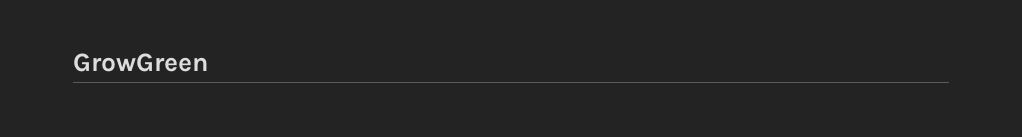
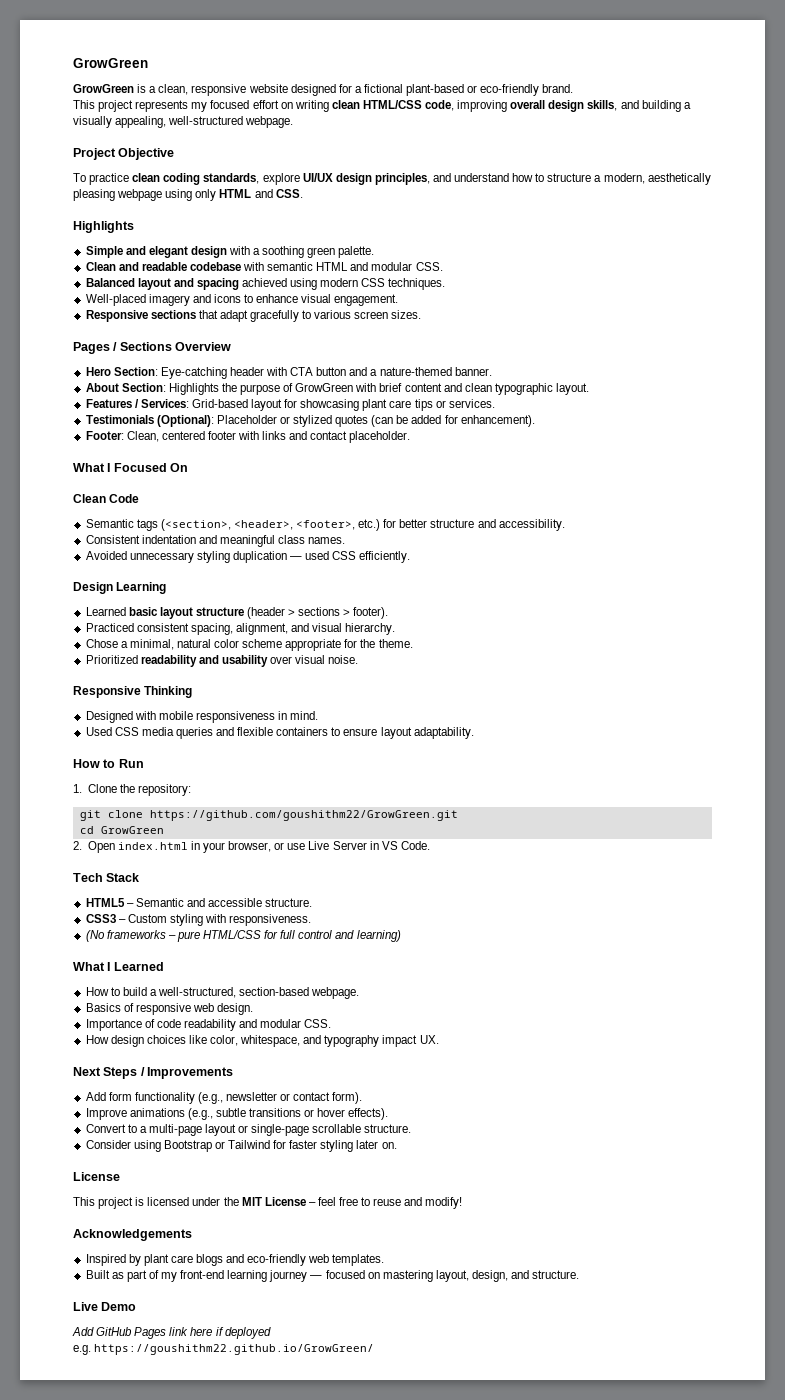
[73,53,209,72] GrowGreen -> [73,58,148,68] [73,84,574,96] [73,100,691,112] [73,116,294,128] [73,148,175,160] [73,173,711,185] [73,189,303,201] [73,221,134,233] [85,246,375,258] [85,262,443,271] [85,278,446,290] [85,294,399,306] [85,310,422,322] [73,342,232,354] [85,367,492,379] [85,383,590,395] [85,399,495,411] [85,415,535,427] [85,431,411,443] [73,463,189,472] [73,494,140,503] [85,519,565,531] [85,535,346,547] [85,551,411,563] [73,582,167,594] [85,607,389,619] [85,623,396,635] [85,639,413,651] [85,655,359,667] [73,686,193,698] [85,711,319,723] [85,727,474,739] [73,759,144,768] [73,784,191,796] [79,810,458,821] [79,826,164,834] [73,841,430,853] [73,873,140,882] [85,898,313,907] [85,914,312,926] [85,930,401,942] [73,962,164,971] [85,987,360,999] [85,1003,254,1015] [85,1019,332,1031] [85,1035,439,1047] [73,1067,234,1079] [85,1092,363,1104] [85,1108,389,1120] [85,1124,412,1136] [85,1140,397,1152] [73,1172,120,1181] [73,1197,463,1209] [73,1229,192,1241] [85,1254,385,1266] [85,1270,580,1282] [73,1302,137,1311] [72,1327,271,1339] [73,1344,375,1355] GrowGreen // GrowGreen is a clean, responsive website designed for a fictional plant-based or eco-friendly brand. // This project represents my focused effort on writing clean HTML/CSS code, improving overall design skills, and building a visually appealing, well-structured webpage. // Project Objective // To practice clean coding standards, explore UI/UX design principles, and understand how to structure a modern, aesthetically pleasing webpage using only HTML and CSS. // Highlights // Simple and elegant design with a soothing green palette. // Clean and readable codebase with semantic HTML and modular CSS. // Balanced layout and spacing achieved using modern CSS techniques. // Well-placed imagery and icons to enhance visual engagement. // Responsive sections that adapt gracefully to various screen sizes. // Pages / Sections Overview // Hero Section: Eye-catching header with CTA button and a nature-themed banner. // About Section: Highlights the purpose of GrowGreen with brief content and clean typographic layout. // Features / Services: Grid-based layout for showcasing plant care tips or services. // Testimonials (Optional): Placeholder or stylized quotes (can be added for enhancement). // Footer: Clean, centered footer with links and contact placeholder. // What I Focused On // Clean Code // Semantic tags (<section>, <header>, <footer>, etc.) for better structure and accessibility. // Consistent indentation and meaningful class names. // Avoided unnecessary styling duplication — used CSS efficiently. // Design Learning // Learned basic layout structure (header > sections > footer). // Practiced consistent spacing, alignment, and visual hierarchy. // Chose a minimal, natural color scheme appropriate for the theme. // Prioritized readability and usability over visual noise. // Responsive Thinking // Designed with mobile responsiveness in mind. // Used CSS media queries and flexible containers to ensure layout adaptability. // How to Run // 1. Clone the repository: // git clone https://github.com/goushithm22/GrowGreen.git // cd GrowGreen // 2. Open index.html in your browser, or use Live Server in VS Code. // Tech Stack // HTML5 – Semantic and accessible structure. // CSS3 – Custom styling with responsiveness. // (No frameworks – pure HTML/CSS for full control and learning) // What I Learned // How to build a well-structured, section-based webpage. // Basics of responsive web design. // Importance of code readability and modular CSS. // How design choices like color, whitespace, and typography impact UX. // Next Steps / Improvements // Add form functionality (e.g., newsletter or contact form). // Improve animations (e.g., subtle transitions or hover effects). // Convert to a multi-page layout or single-page scrollable structure. // Consider using Bootstrap or Tailwind for faster styling later on. // License // This project is licensed under the MIT License – feel free to reuse and modify! // Acknowledgements // Inspired by plant care blogs and eco-friendly web templates. // Built as part of my front-end learning journey — focused on mastering layout, design, and structure. // Live Demo // Add GitHub Pages link here if deployed // e.g. https://goushithm22.github.io/GrowGreen/

